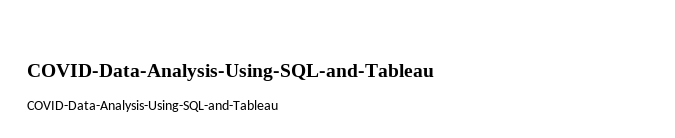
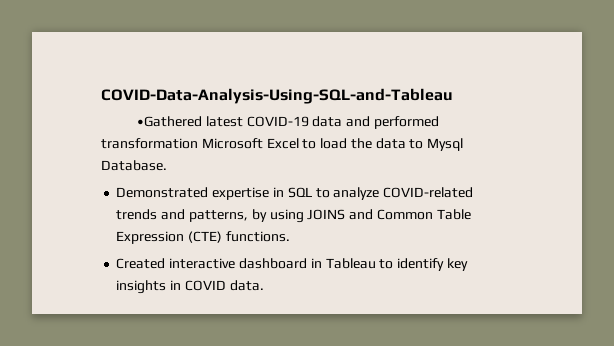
[27,100,278,112] COVID-Data-Analysis-Using-SQL-and-Tableau -> [136,116,439,129] [101,138,464,151] [101,160,167,171] [116,187,474,200] [116,209,471,223] [116,231,290,244] [116,258,468,271] [116,280,264,294] •Gathered latest COVID-19 data and performed transformation Microsoft Excel to load the data to Mysql Database. // Demonstrated expertise in SQL to analyze COVID-related trends and patterns, by using JOINS and Common Table Expression (CTE) functions. // Created interactive dashboard in Tableau to identify key insights in COVID data.

